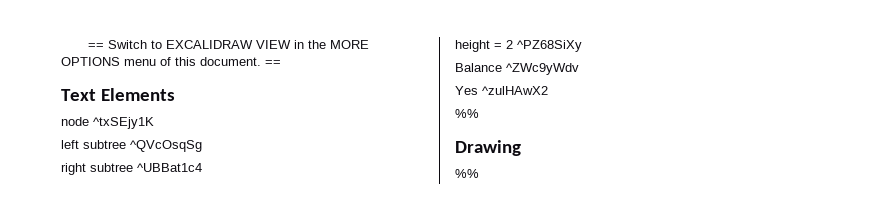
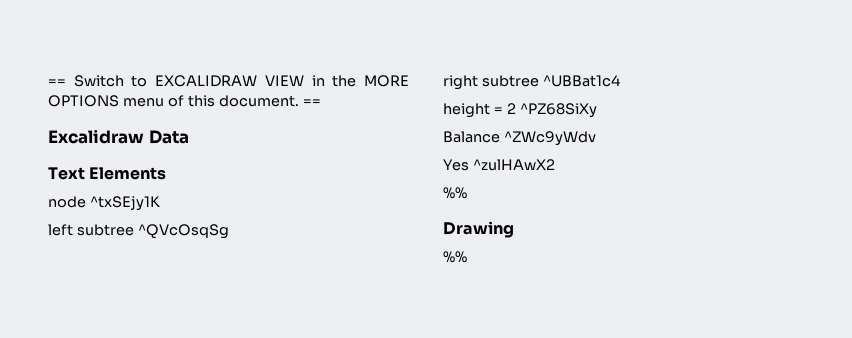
(281, 63) none -> [48,129,189,144] // Excalidraw Data

